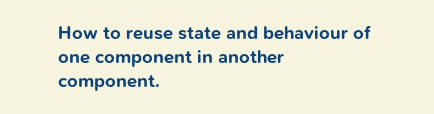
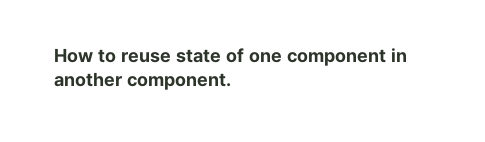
[226,26,348,40] and behaviour -> (221, 56) none

